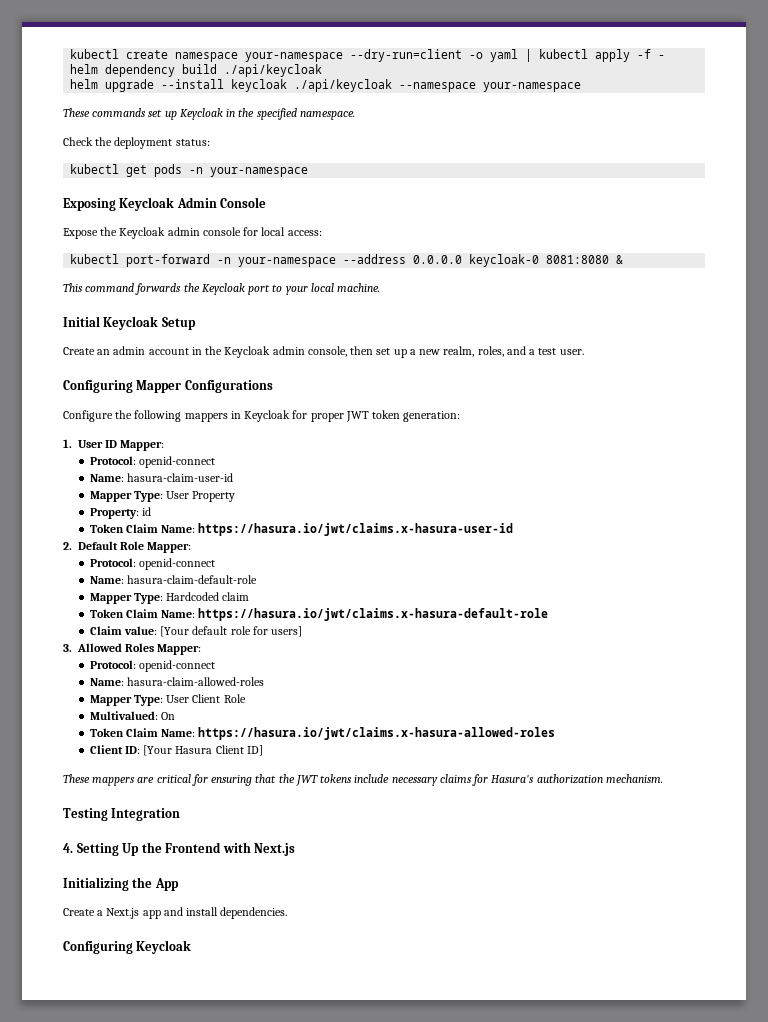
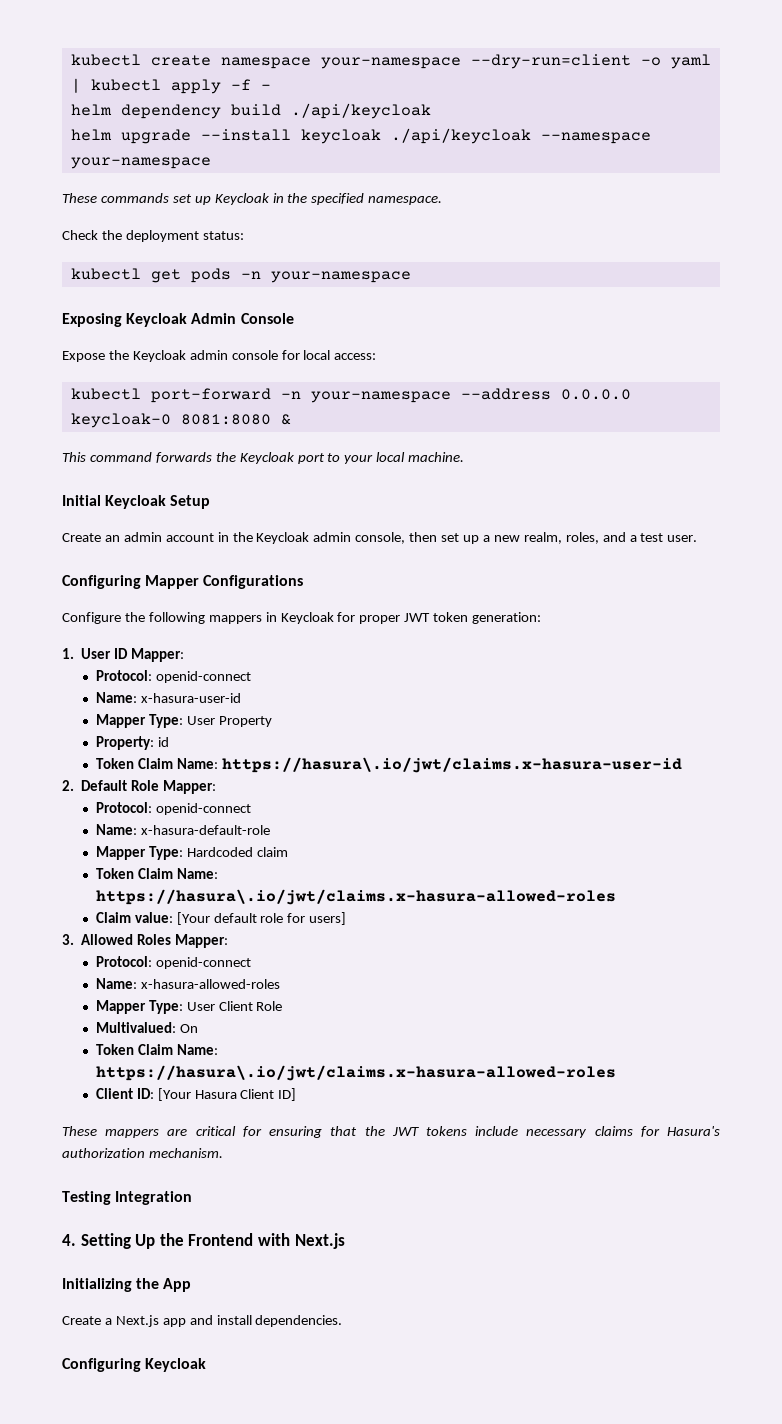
[126,473,233,482] hasura-claim-user-id -> [140,693,241,703] x-hasura-user-id
[198,523,514,536] https://hasura.io/jwt/claims.x-hasura-user-id -> [221,757,682,773] https://hasura\.io/jwt/claims.x-hasura-user-id
[126,575,257,584] hasura-claim-default-role -> [140,825,270,835] x-hasura-default-role
[198,608,549,621] https://hasura.io/jwt/claims.x-hasura-default-role -> [95,889,616,905] https://hasura\.io/jwt/claims.x-hasura-allowed-roles
[126,677,264,686] hasura-claim-allowed-roles -> [140,979,280,989] x-hasura-allowed-roles
[198,727,556,740] https://hasura.io/jwt/claims.x-hasura-allowed-roles -> [95,1065,616,1081] https://hasura\.io/jwt/claims.x-hasura-allowed-roles

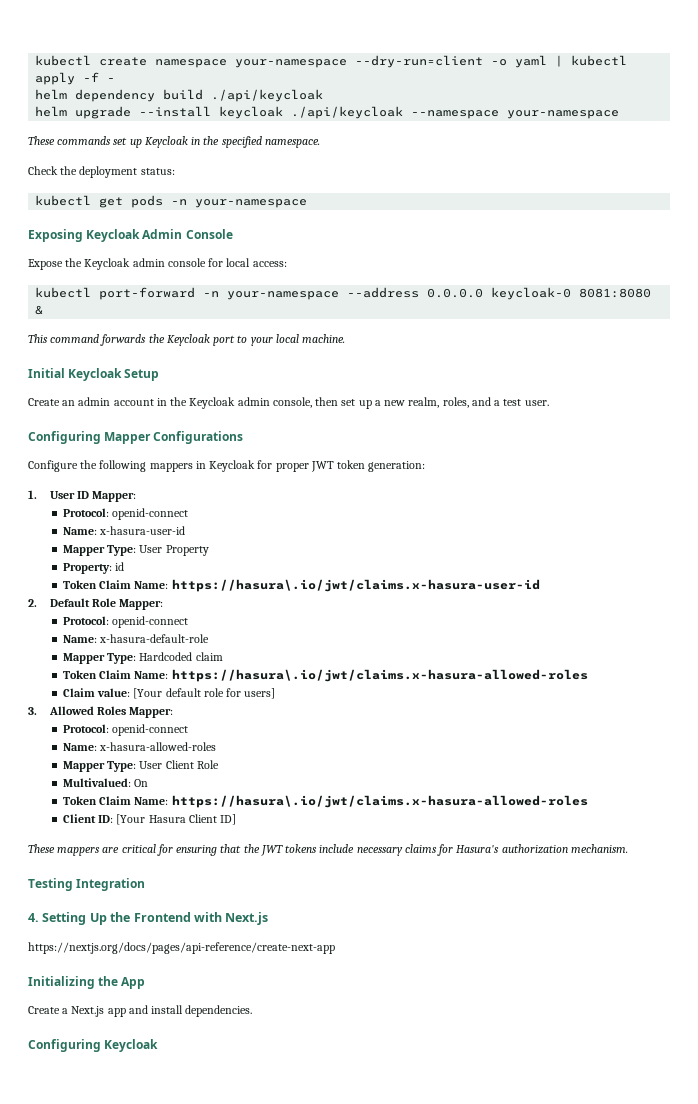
(345, 1241) none -> [28,942,335,954] // https://nextjs.org/docs/pages/api-reference/create-next-app

